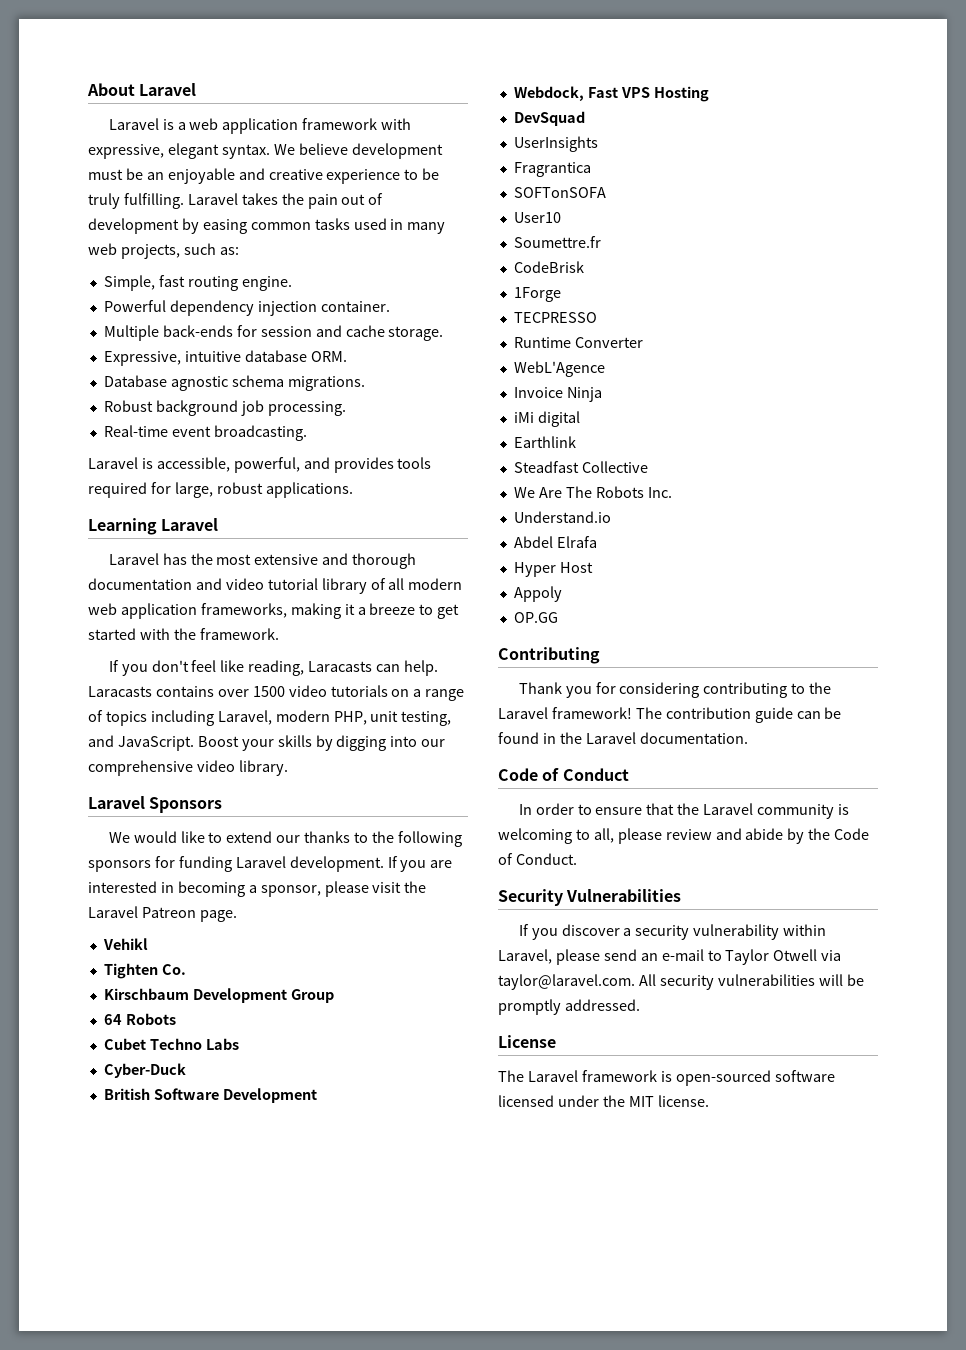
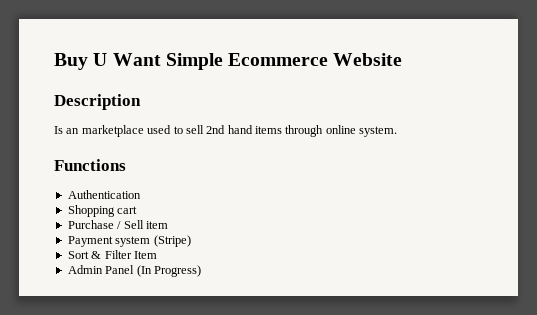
[87,83,197,96] [108,118,412,134] [88,143,443,159] [88,168,440,184] [88,193,384,209] [88,218,446,234] [88,243,239,259] [103,275,292,291] [103,300,390,316] [103,325,444,341] [103,350,347,366] [103,375,365,391] [103,400,346,416] [103,425,307,441] [88,457,432,473] [88,482,353,498] [88,518,219,535] [108,553,417,569] [88,578,463,594] [88,603,460,619] [88,628,279,640] [108,660,439,676] [88,685,465,701] [88,710,452,726] [88,735,446,751] [88,760,288,776] [88,796,223,813] [108,831,462,847] [88,856,453,872] [88,881,427,897] [88,906,237,922] [102,938,148,950] [103,963,186,979] [103,988,334,1003] [103,1013,176,1025] [103,1038,239,1050] [103,1063,186,1078] [103,1088,317,1103] [513,86,709,102] [513,111,585,126] [513,136,598,152] [513,162,591,177] [513,187,606,198] [513,212,561,223] [513,236,601,248] [513,261,584,273] [513,287,561,302] [513,312,597,323] [513,337,643,348] [513,361,605,377] [513,387,602,402] [513,411,580,427] [513,436,576,448] [513,461,648,473] [513,486,672,498] [513,511,611,523] [513,536,597,548] [513,562,593,577] [513,586,562,602] [513,612,558,623] [498,647,600,664] [518,682,832,698] [498,707,842,723] [498,732,748,744] [498,768,629,781] [518,803,850,819] [498,828,870,844] [498,853,577,865] [498,889,682,906] [518,924,827,940] [498,949,842,965] [498,974,864,990] [498,999,640,1015] [498,1035,556,1048] [498,1070,835,1086] [498,1095,709,1107] About Laravel // Laravel is a web application framework with expressive, elegant syntax. We believe development must be an enjoyable and creative experience to be truly fulfilling. Laravel takes the pain out of development by easing common tasks used in many web projects, such as: // Simple, fast routing engine. // Powerful dependency injection container. // Multiple back-ends for session and cache storage. // Expressive, intuitive database ORM. // Database agnostic schema migrations. // Robust background job processing. // Real-time event broadcasting. // Laravel is accessible, powerful, and provides tools required for large, robust applications. // Learning Laravel // Laravel has the most extensive and thorough documentation and video tutorial library of all modern web application frameworks, making it a breeze to get started with the framework. // If you don't feel like reading, Laracasts can help. Laracasts contains over 1500 video tutorials on a range of topics including Laravel, modern PHP, unit testing, and JavaScript. Boost your skills by digging into our comprehensive video library. // Laravel Sponsors // We would like to extend our thanks to the following sponsors for funding Laravel development. If you are interested in becoming a sponsor, please visit the Laravel Patreon page. // Vehikl // Tighten Co. // Kirschbaum Development Group // 64 Robots // Cubet Techno Labs // Cyber-Duck // British Software Development // Webdock, Fast VPS Hosting // DevSquad // UserInsights // Fragrantica // SOFTonSOFA // User10 // Soumettre.fr // CodeBrisk // 1Forge // TECPRESSO // Runtime Converter // WebL'Agence // Invoice Ninja // iMi digital // Earthlink // Steadfast Collective // We Are The Robots Inc. // Understand.io // Abdel Elrafa // Hyper Host // Appoly // OP.GG // Contributing // Thank you for considering contributing to the Laravel framework! The contribution guide can be found in the Laravel documentation. // Code of Conduct // In order to ensure that the Laravel community is welcoming to all, please review and abide by the Code of Conduct. // Security Vulnerabilities // If you discover a security vulnerability within Laravel, please send an e-mail to Taylor Otwell via taylor@laravel.com. All security vulnerabilities will be promptly addressed. // License // The Laravel framework is open-sourced software licensed under the MIT license. -> [54,53,403,70] [54,94,141,110] [54,125,398,137] [54,159,126,171] [67,190,141,199] [67,205,138,217] [67,220,168,229] [67,235,191,247] [67,250,157,259] [67,265,201,277] Buy U Want Simple Ecommerce Website // Description // Is an marketplace used to sell 2nd hand items through online system. // Functions // Authentication // Shopping cart // Purchase / Sell item // Payment system (Stripe) // Sort & Filter Item // Admin Panel (In Progress)

